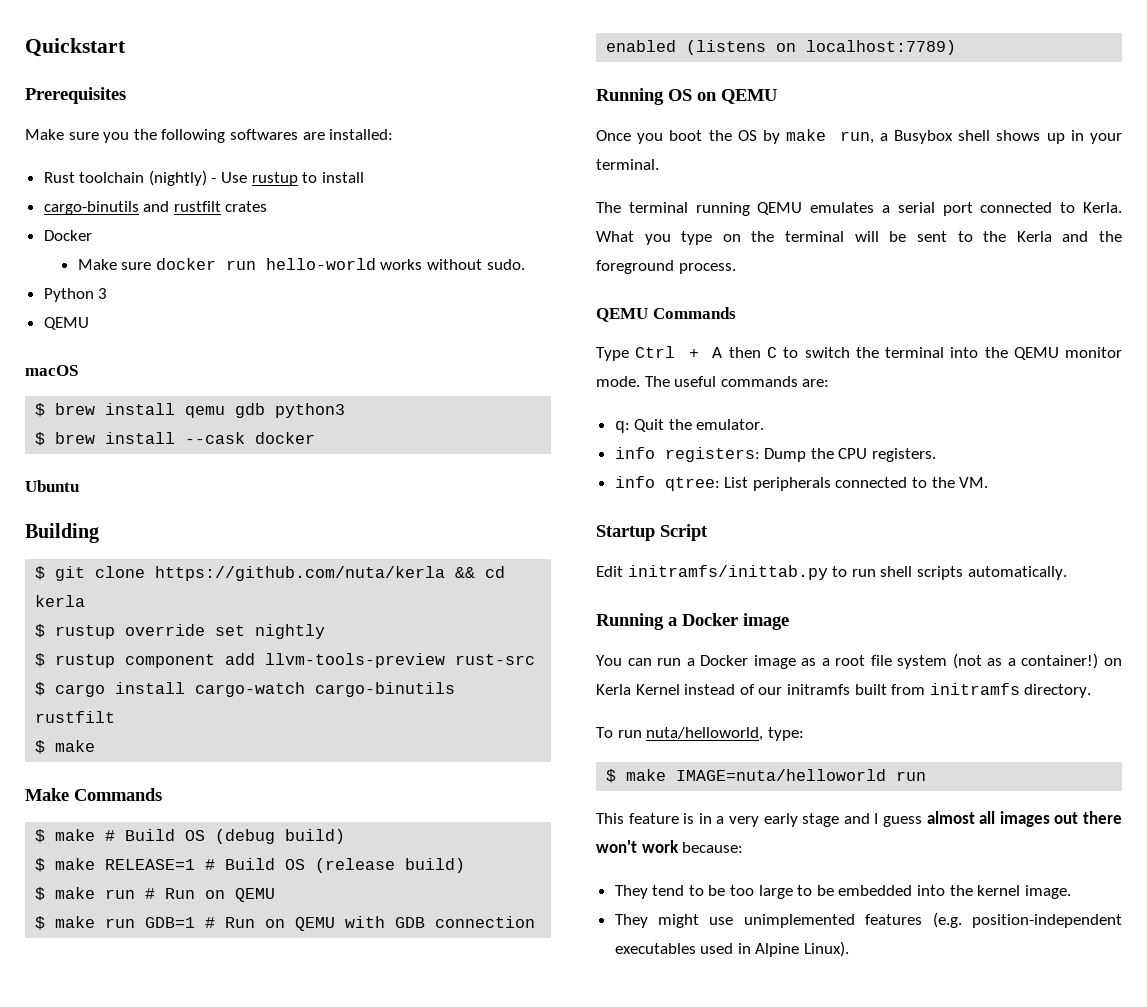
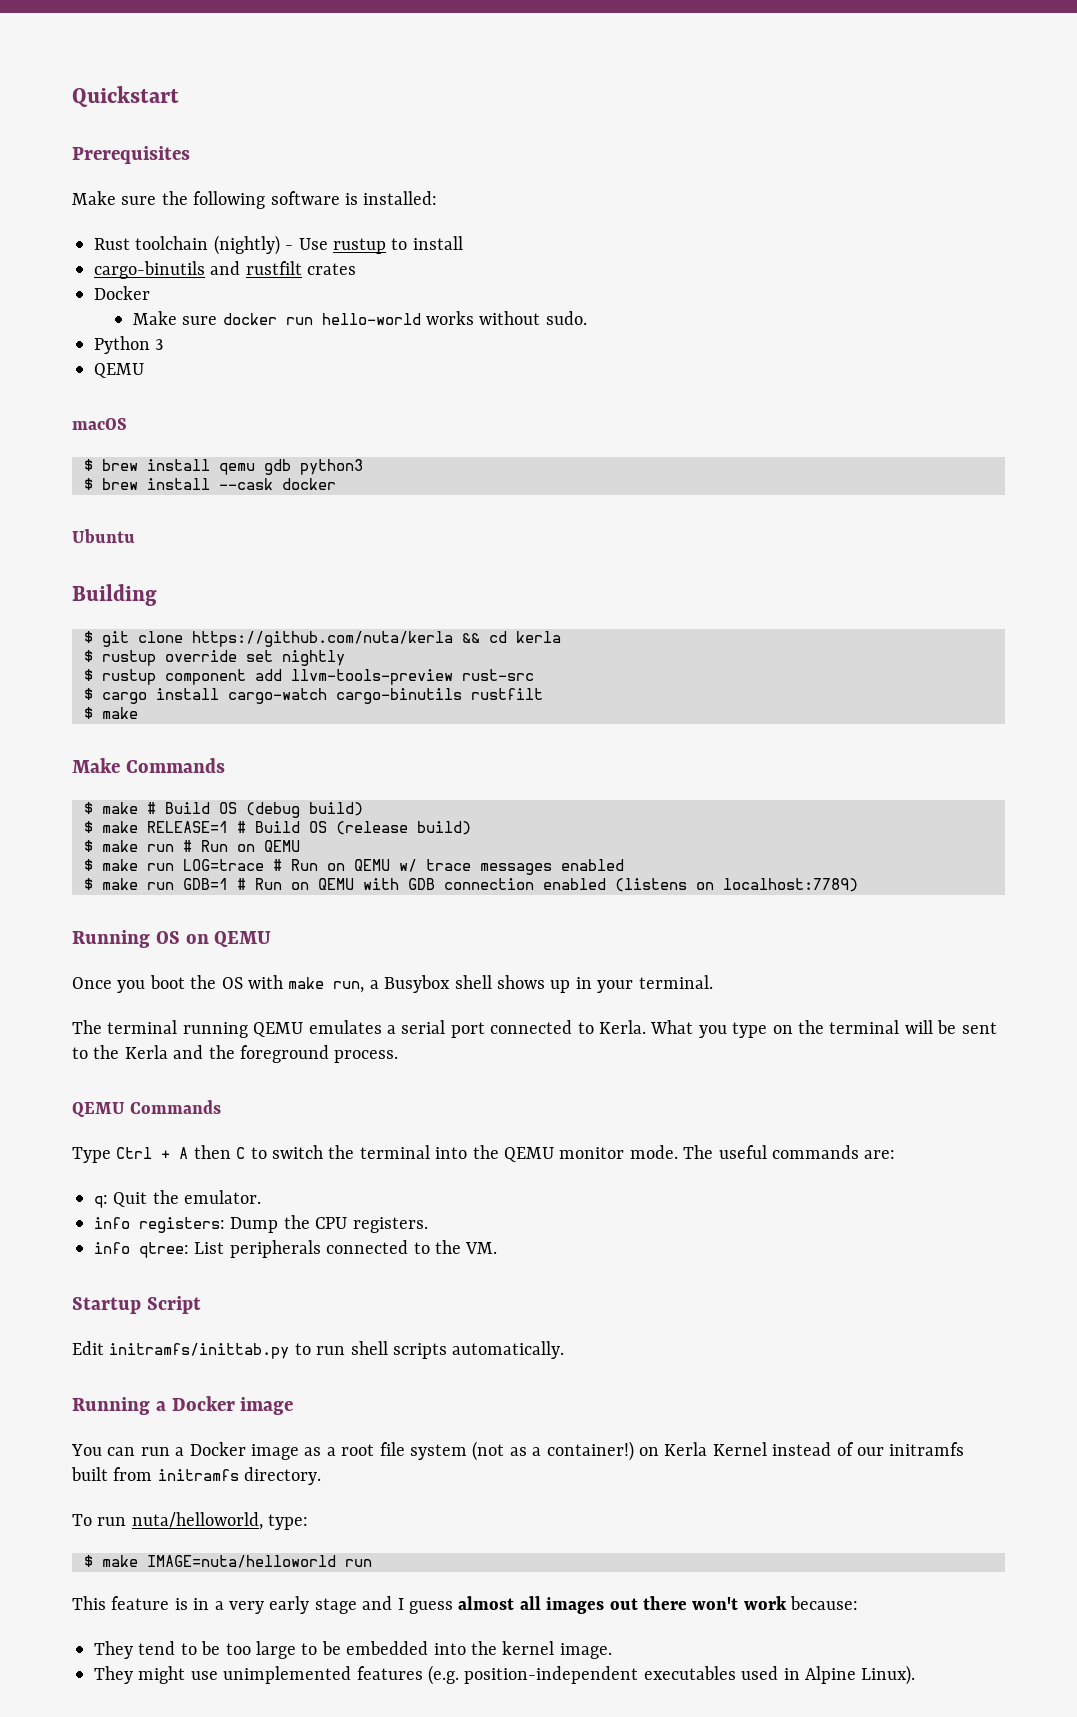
[103,132,130,143] you -> (157, 200) none
[229,129,325,140] softwares are -> [270,191,358,205] software is
(276, 895) none -> [84,859,624,875] // $ make run LOG=trace # Run on QEMU w/ trace messages enabled
[762,130,780,144] by -> [248,975,283,989] with

